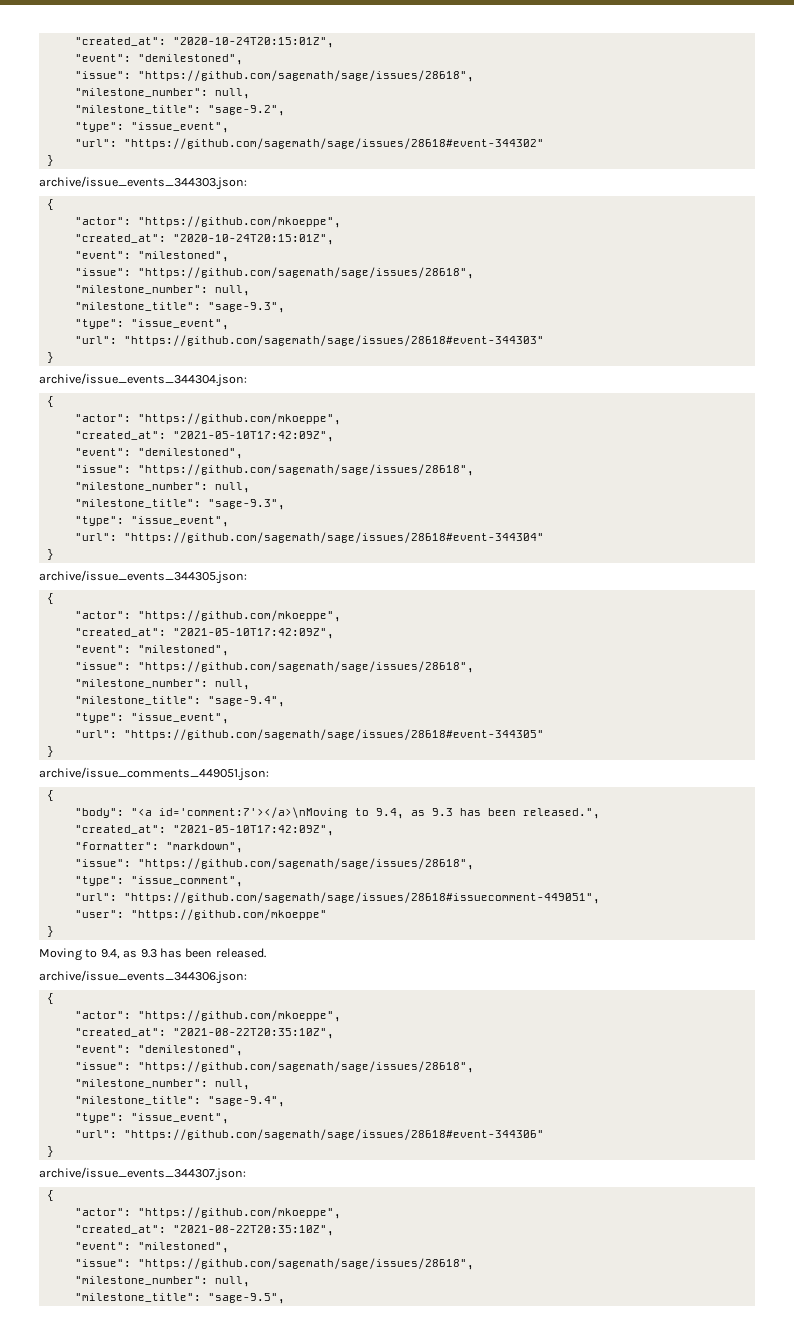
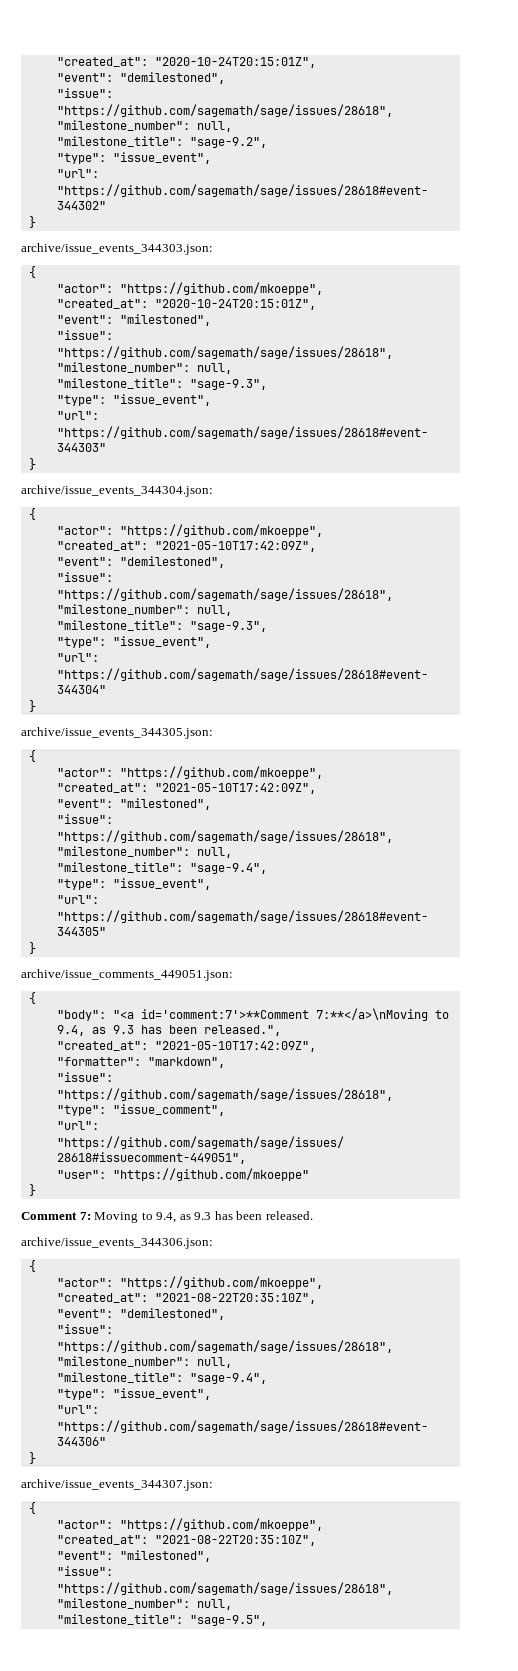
[158,807,348,818] id='comment:7'></a>\nMoving -> [140,1008,428,1021] id='comment:7'>**Comment 7:**</a>\nMoving
(54, 931) none -> [21,1212,91,1220] Comment 7:

